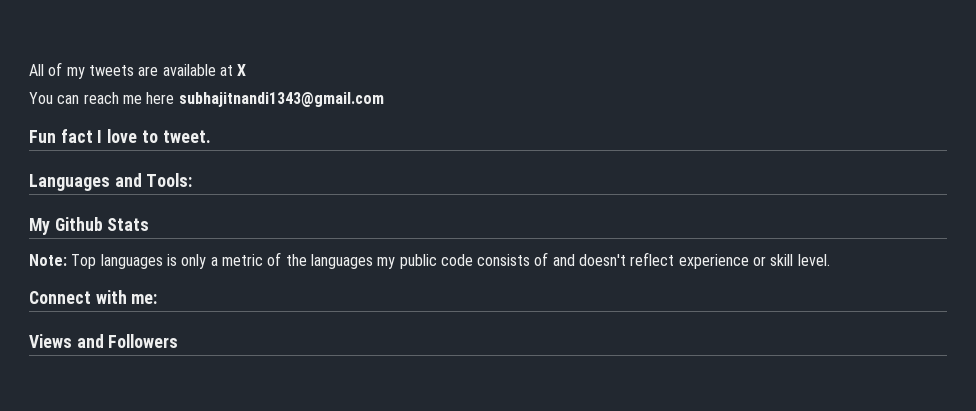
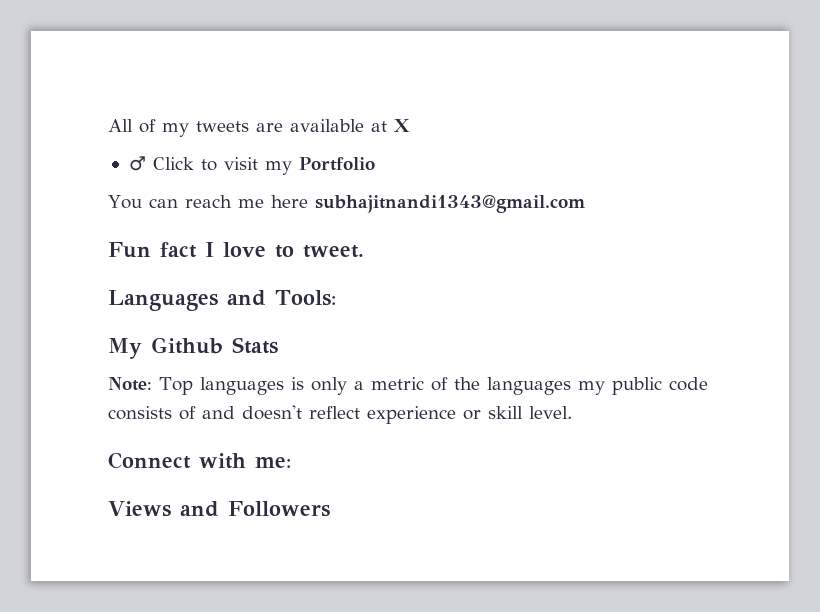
(247, 70) none -> [128,156,375,175] // ♂ Click to visit my Portfolio

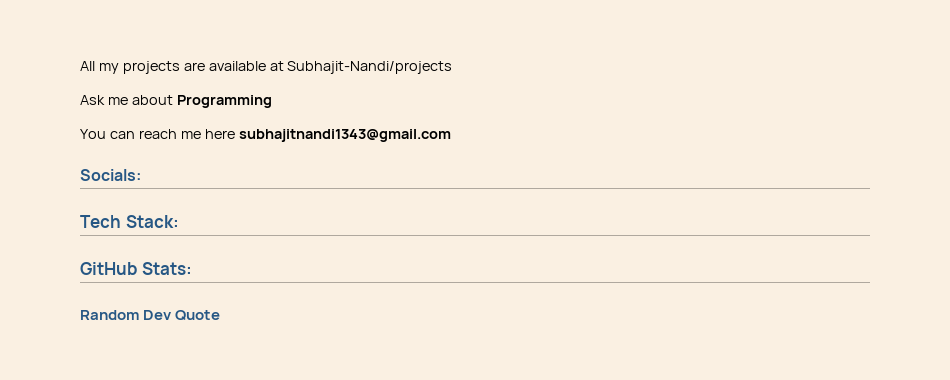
[139,119,410,137] [128,156,375,175] of my tweets are available at X // ♂ Click to visit my Portfolio -> [98,61,453,74] [80,95,272,108] my projects are available at Subhajit-Nandi/projects // Ask me about Programming
[108,242,364,258] [108,290,336,311] [108,337,278,359] [108,377,708,395] [108,405,572,424] [108,452,291,469] [108,501,330,517] Fun fact I love to tweet. // Languages and Tools: // My Github Stats // Note: Top languages is only a metric of the languages my public code consists of and doesn't reflect experience or skill level. // Connect with me: // Views and Followers -> [80,169,141,181] [80,215,179,228] [80,262,192,275] [80,310,221,321] Socials: // Tech Stack: // GitHub Stats: // Random Dev Quote

